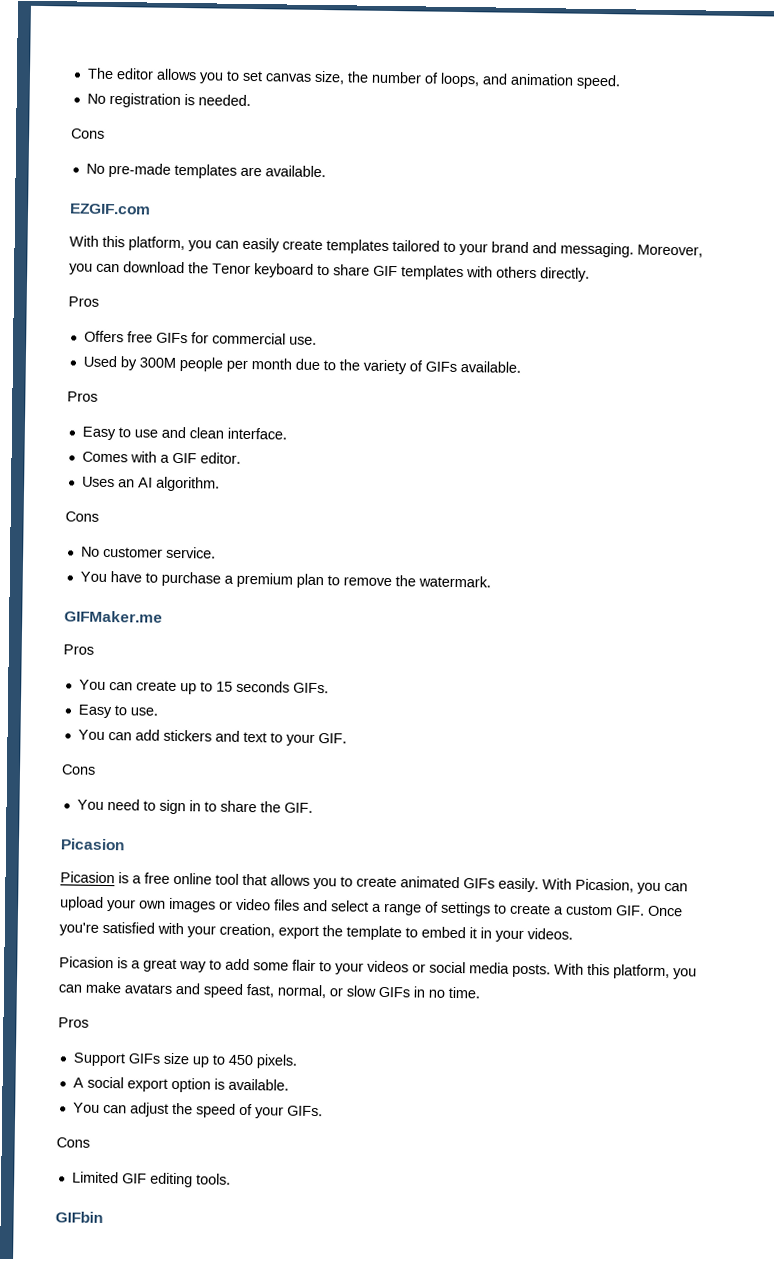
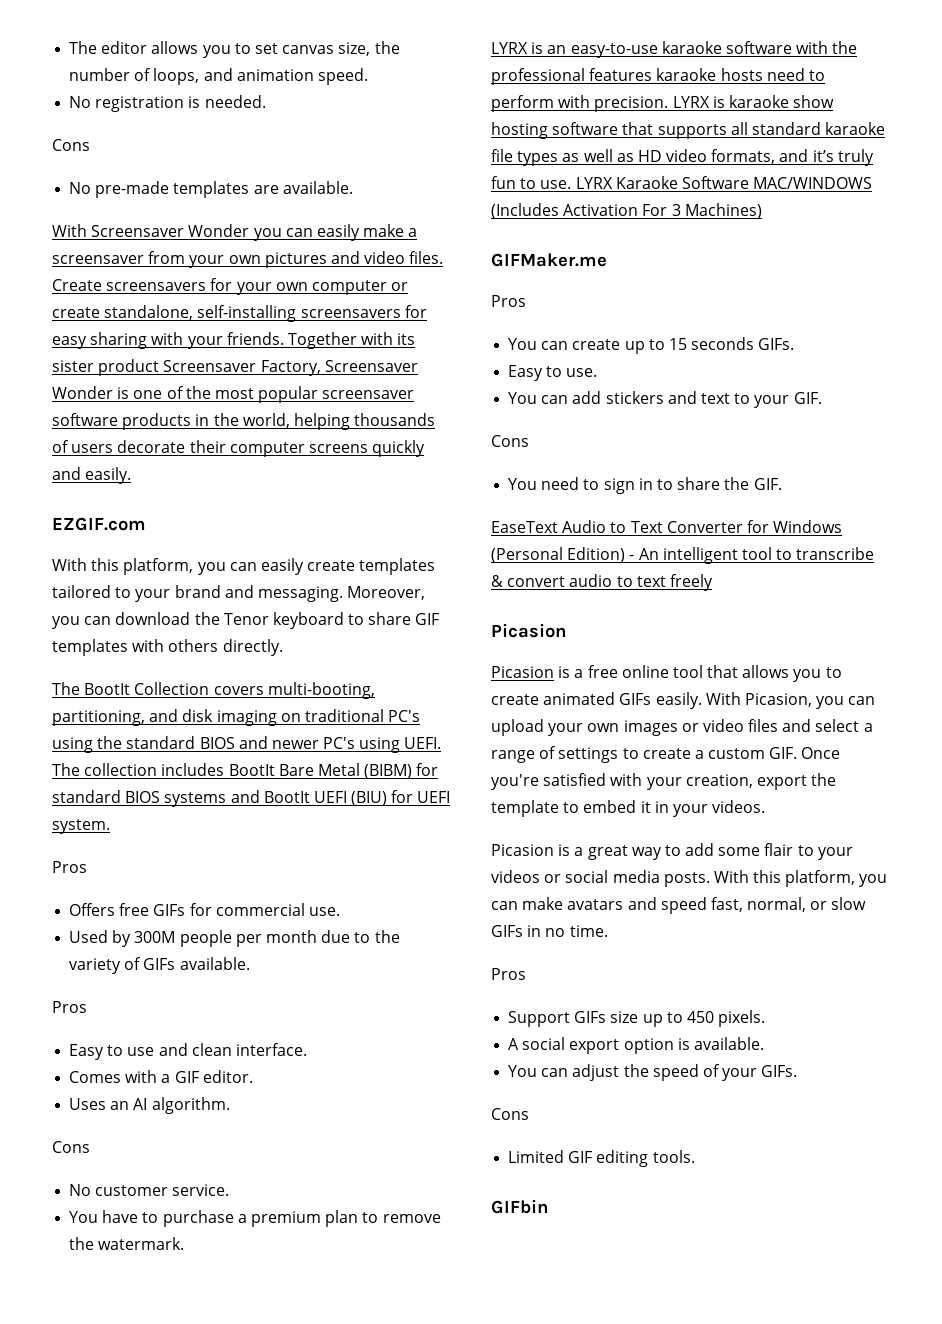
(326, 171) none -> [52,224,418,241] [52,251,444,268] [52,278,409,295] [52,305,427,322] [52,332,416,349] [52,359,418,376] [52,386,415,403] [52,413,436,430] [52,440,426,457] [52,467,132,484] // With Screensaver Wonder you can easily make a screensaver from your own pictures and video files. Create screensavers for your own computer or create standalone, self-installing screensavers for easy sharing with your friends. Together with its sister product Screensaver Factory, Screensaver Wonder is one of the most popular screensaver software products in the world, helping thousands of users decorate their computer screens quickly and easily.
(590, 274) none -> [52,682,375,699] [52,709,421,726] [52,736,442,753] [52,763,439,779] [52,790,451,807] [52,819,110,834] // The BootIt Collection covers multi-booting, partitioning, and disk imaging on traditional PC's using the standard BIOS and newer PC's using UEFI. The collection includes BootIt Bare Metal (BIBM) for standard BIOS systems and BootIt UEFI (BIU) for UEFI system.
(491, 581) none -> [491,41,858,58] [491,68,825,85] [491,95,835,112] [491,122,886,139] [491,149,874,166] [491,176,873,189] [491,203,762,219] // LYRX is an easy-to-use karaoke software with the professional features karaoke hosts need to perform with precision. LYRX is karaoke show hosting software that supports all standard karaoke file types as well as HD video formats, and it’s truly fun to use. LYRX Karaoke Software MAC/WINDOWS (Includes Activation For 3 Machines)
(313, 807) none -> [491,520,843,533] [491,547,875,564] [491,574,713,591] // EaseText Audio to Text Converter for Windows (Personal Edition) - An intelligent tool to transcribe & convert audio to text freely

